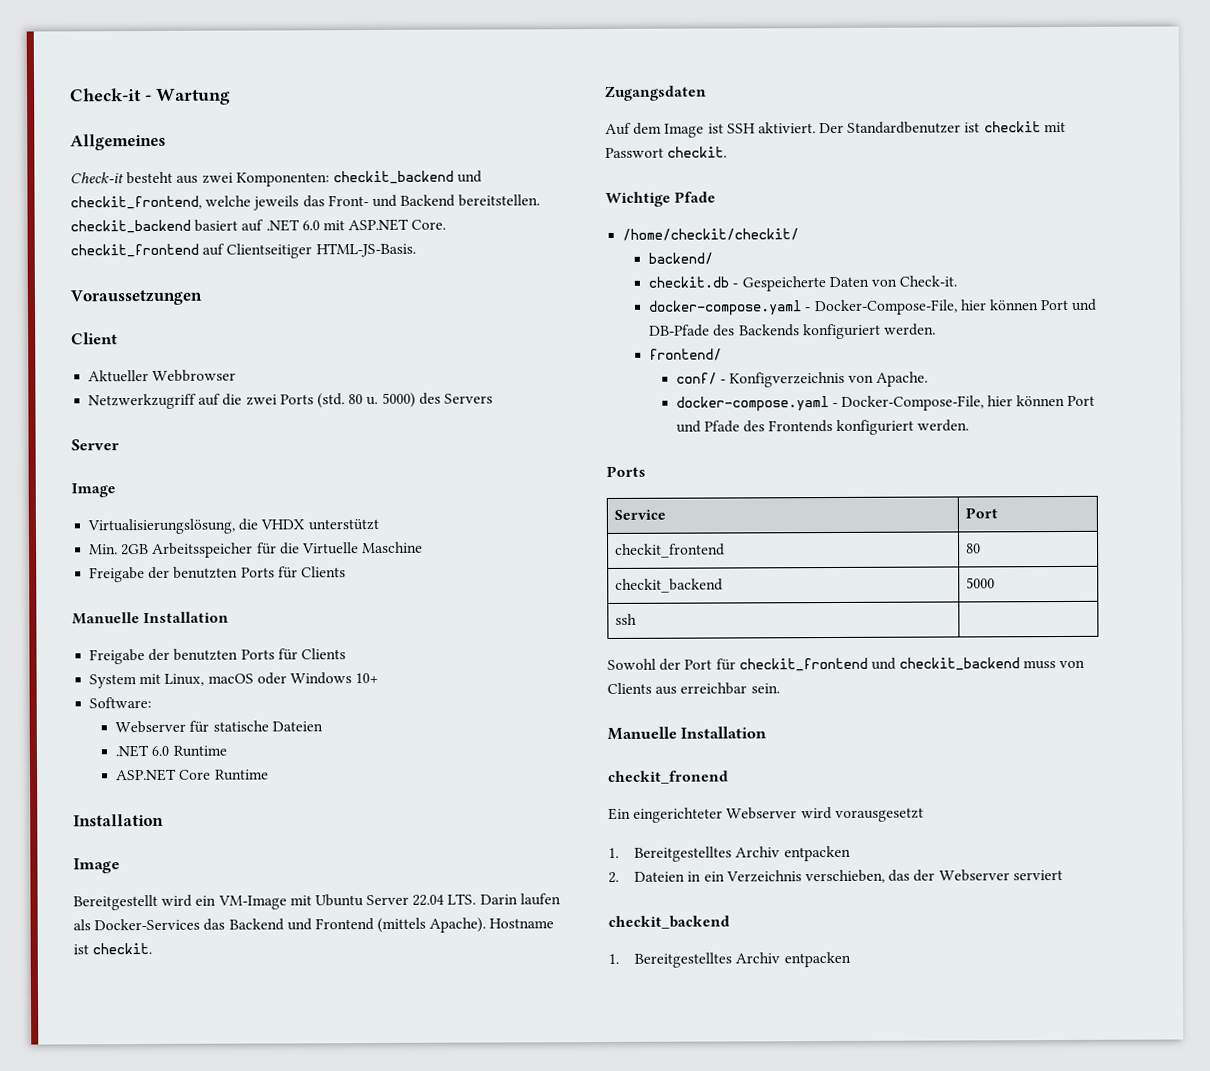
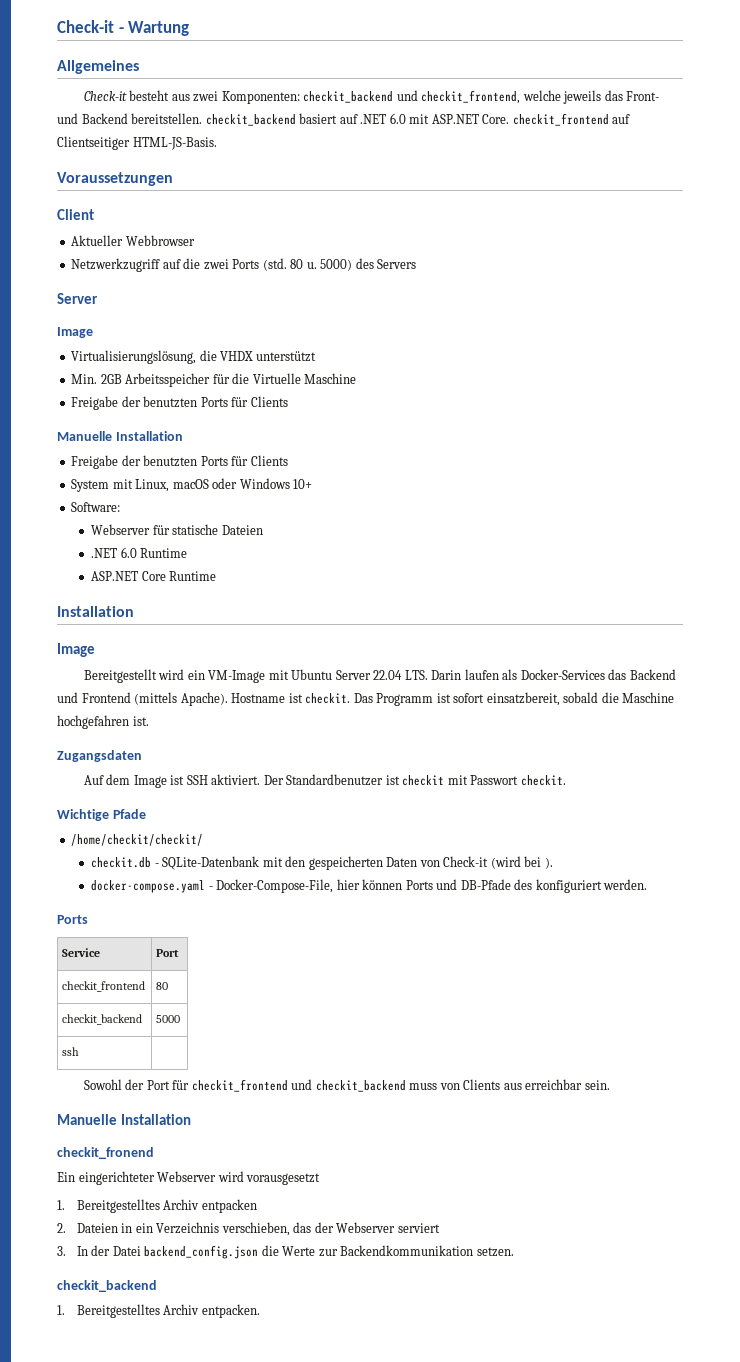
(153, 948) none -> [353,692,675,706] [57,715,149,729] Das Programm ist sofort einsatzbereit, sobald die Maschine hochgefahren ist.
[648,252,714,265] // backend/ -> (204, 840) none
[741,275,958,292] [648,299,1070,316] Gespeicherte Daten von Check-it. // docker-compose.yaml - Docker-Compose-File, hier können Port -> [162,856,553,870] [90,879,433,893] SQLite-Datenbank mit den gespeicherten Daten von Check-it (wird bei ). // docker-compose.yaml - Docker-Compose-File, hier können Ports
[738,323,937,340] [649,348,723,361] [675,371,929,388] [675,394,1096,412] [675,420,834,433] Backends konfiguriert werden. // frontend/ // conf/ - Konfigverzeichnis von Apache. // docker-compose.yaml - Docker-Compose-File, hier können Port und Pfade des Frontends -> (533, 884) none
(1063, 875) none -> [57,1245,514,1259] // 3. In der Datei backend_config.json die Werte zur Backendkommunikation setzen.
[783,951,851,968] entpacken -> [201,1304,260,1318] entpacken.

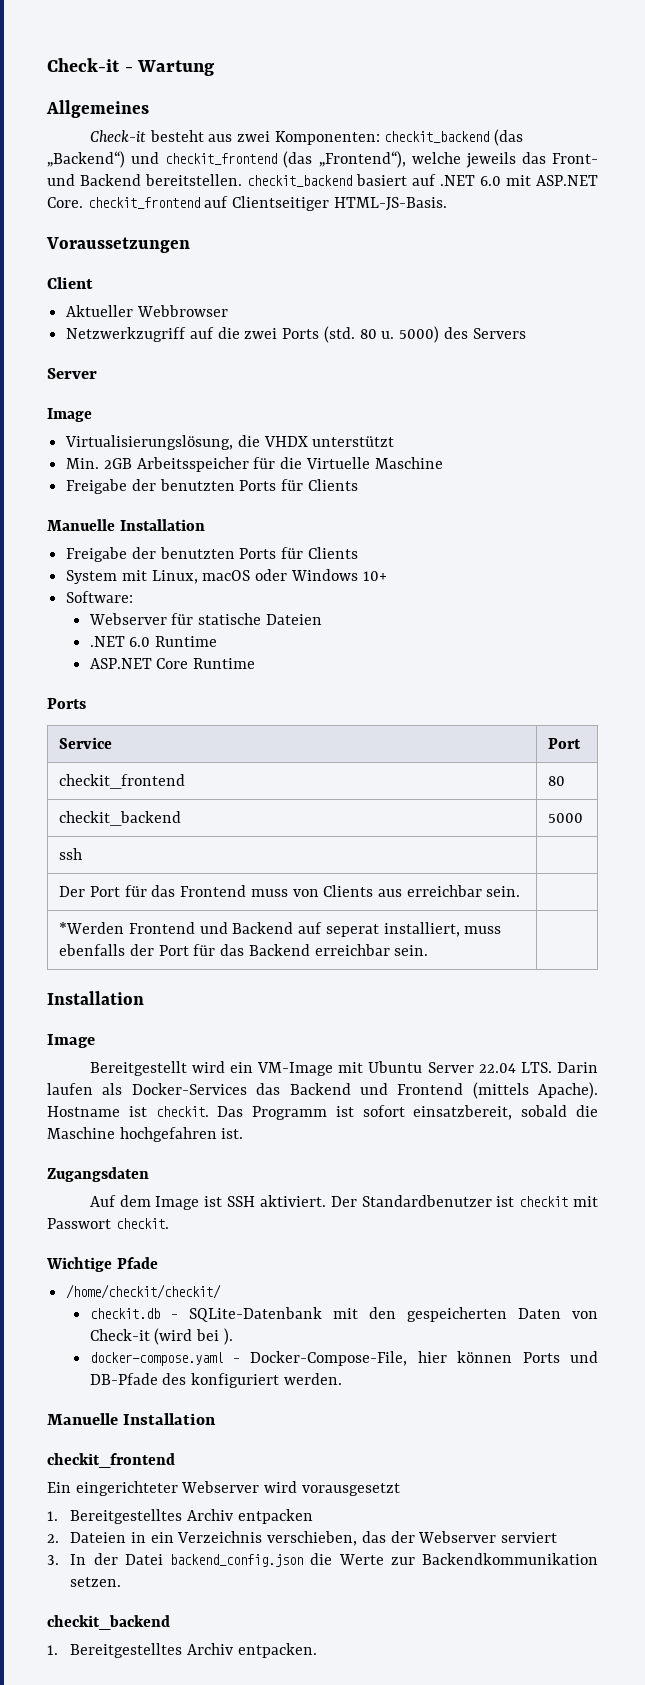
[396,90,521,104] und checkit_frontend, -> [494,129,524,146] [47,151,406,168] (das „Backend“) und checkit_frontend (das „Frontend“),
(217, 576) none -> [47,698,86,709] [59,737,113,749] [548,738,582,749] [59,774,186,789] [548,776,566,786] [59,811,182,826] [548,813,584,823] [59,848,83,860] [59,885,521,897] [59,922,502,937] [59,944,429,956] // Ports // Service | Port // checkit_frontend | 80 // checkit_backend | 5000 // ssh | // Der Port für das Frontend muss von Clients aus erreichbar sein. | // *Werden Frontend und Backend auf seperat installiert, muss ebenfalls der Port für das Backend erreichbar sein. |
[57,915,88,924] [62,948,101,957] [156,949,180,957] [62,981,146,992] [156,982,169,990] [62,1014,143,1025] [156,1015,181,1023] [62,1047,80,1056] [83,1079,610,1092] [57,1114,191,1125] [57,1147,154,1159] // Ports // Service | Port // checkit_frontend | 80 // checkit_backend | 5000 // ssh | // Sowohl der Port für checkit_frontend und checkit_backend muss von Clients aus erreichbar sein. // Manuelle Installation // checkit_fronend -> [47,1413,216,1425] [47,1453,175,1468] // Manuelle Installation // checkit_frontend

